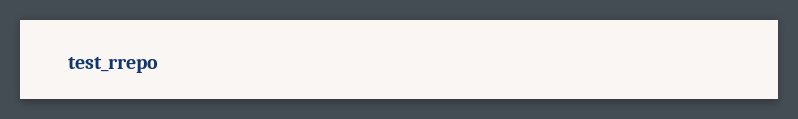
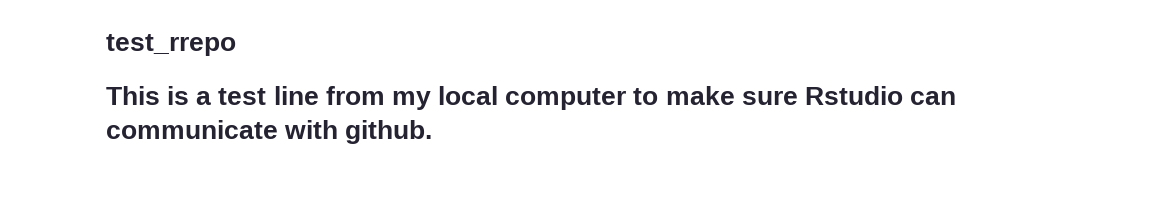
(158, 65) none -> [106,86,957,110] [106,120,433,144] // This is a test line from my local computer to make sure Rstudio can communicate with github.

